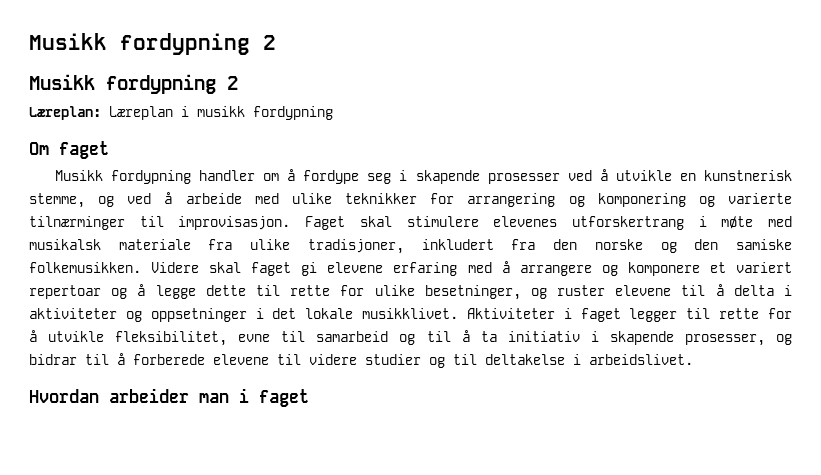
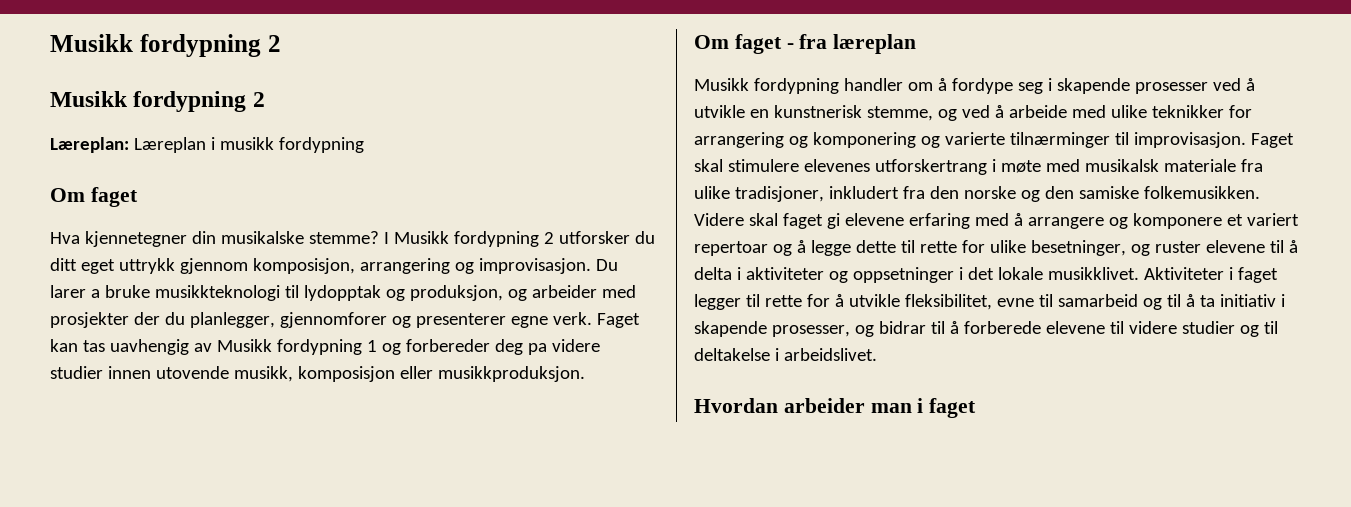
(109, 150) none -> [50,231,655,247] [50,258,618,274] [50,285,636,301] [50,312,640,328] [50,339,600,355] [50,366,585,382] [694,34,917,54] // Hva kjennetegner din musikalske stemme? I Musikk fordypning 2 utforsker du ditt eget uttrykk gjennom komposisjon, arrangering og improvisasjon. Du larer a bruke musikkteknologi til lydopptak og produksjon, og arbeider med prosjekter der du planlegger, gjennomforer og presenterer egne verk. Faget kan tas uavhengig av Musikk fordypning 1 og forbereder deg pa videre studier innen utovende musikk, komposisjon eller musikkproduksjon. // Om faget - fra læreplan

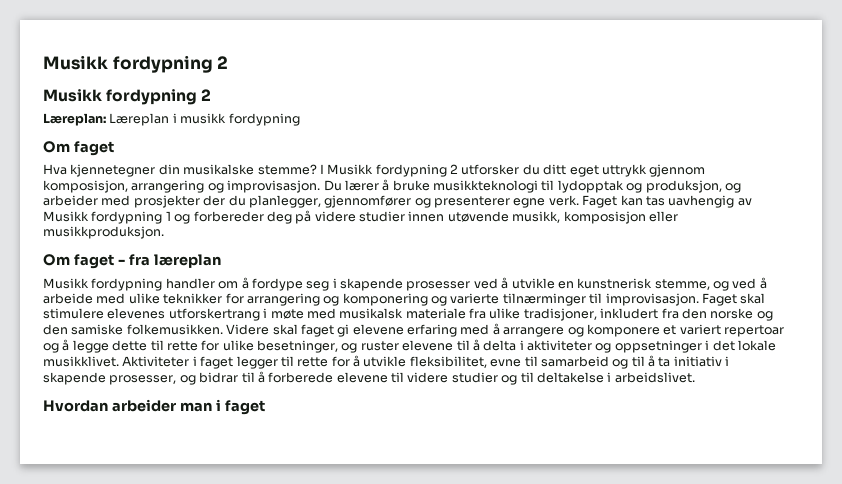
[50,285,100,298] larer a -> [344,179,390,191] lærer å
[279,312,387,328] gjennomforer -> [324,195,412,208] gjennomfører
[527,343,547,355] pa -> [295,210,312,224] på
[155,366,229,379] utovende -> [447,211,509,222] utøvende

